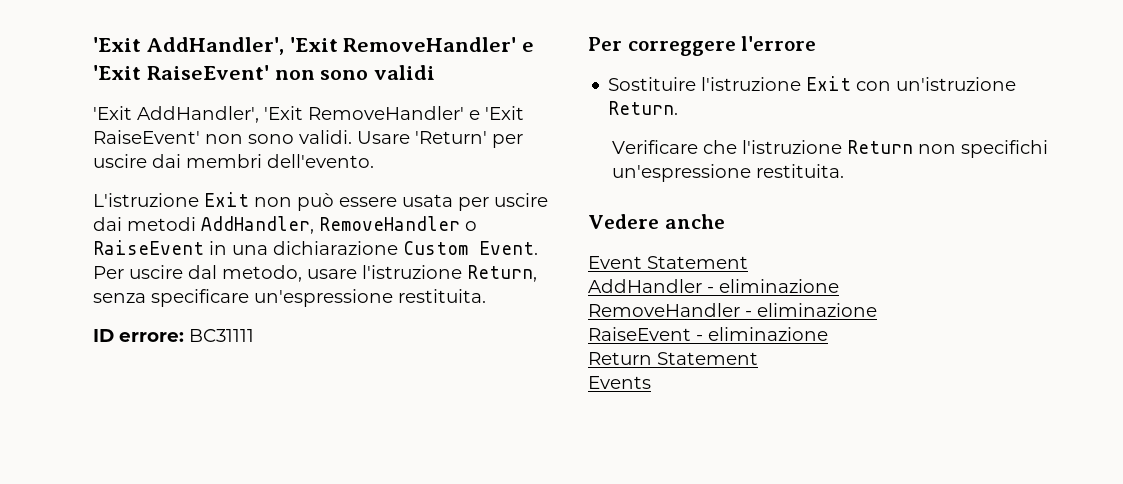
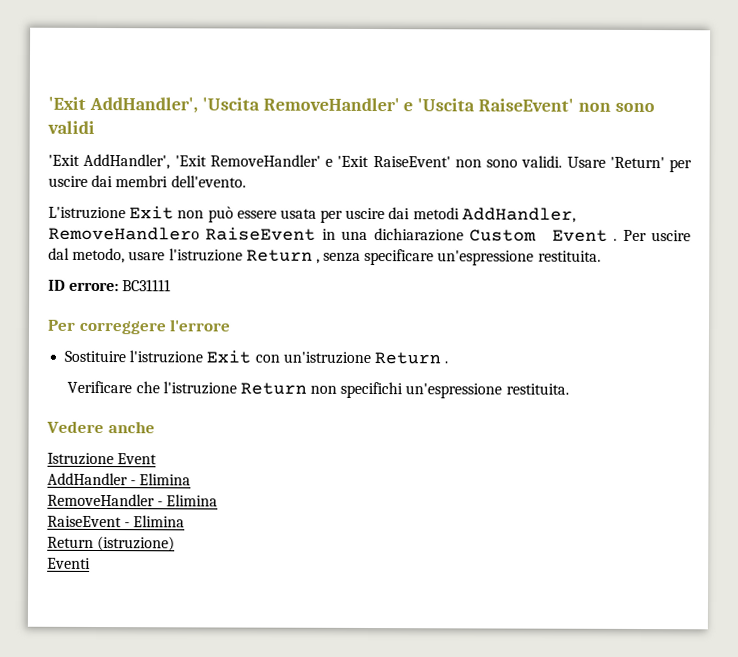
[93,37,535,55] [93,65,141,80] 'Exit AddHandler', 'Exit RemoveHandler' e 'Exit -> [48,96,476,114] 'Exit AddHandler', 'Uscita RemoveHandler' e 'Uscita
[319,216,477,231] RemoveHandler o -> [48,226,200,241] RemoveHandlero
[479,241,538,255] Event. -> [551,229,618,242] Event .
[467,265,537,282] Return, -> [245,249,320,264] Return ,
[608,101,679,115] Return. -> [373,352,449,365] Return .
[588,256,748,269] Event Statement -> [47,452,158,466] Istruzione Event
[719,279,839,293] eliminazione -> [139,473,192,486] Elimina
[757,303,877,317] eliminazione -> [166,494,219,507] Elimina
[708,327,828,341] [588,352,758,365] [588,376,651,389] eliminazione // Return Statement // Events -> [133,515,186,528] [47,536,176,552] [47,557,91,569] Elimina // Return (istruzione) // Eventi

